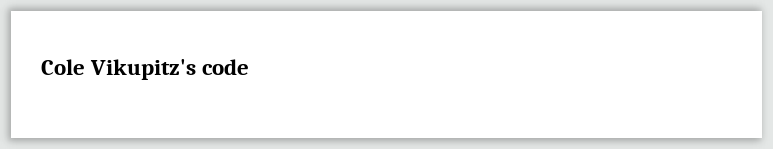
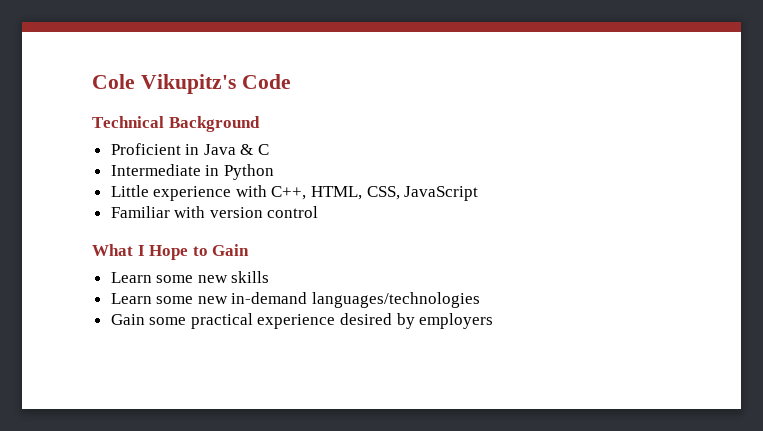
[202,59,250,75] code -> [241,74,291,89] [92,116,260,132] [110,143,270,155] [110,164,274,180] [110,185,479,201] [110,206,319,218] [92,244,250,260] [110,271,270,283] [110,292,481,308] [110,313,494,329] Code // Technical Background // Proficient in Java & C // Intermediate in Python // Little experience with C++, HTML, CSS, JavaScript // Familiar with version control // What I Hope to Gain // Learn some new skills // Learn some new in-demand languages/technologies // Gain some practical experience desired by employers

